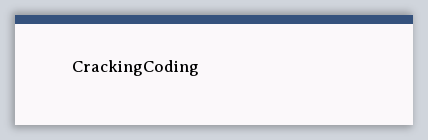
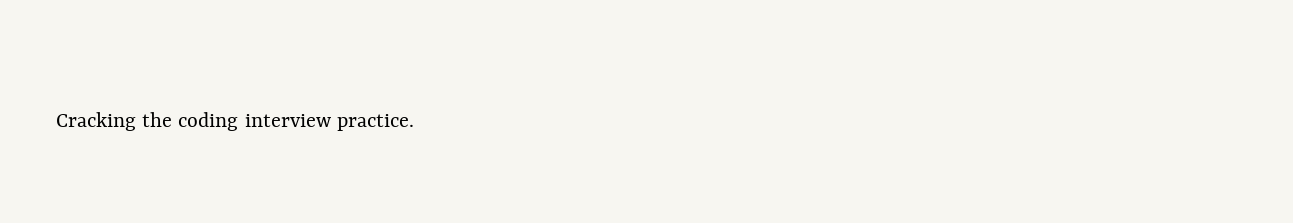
[72,60,199,76] CrackingCoding -> [56,112,414,131] Cracking the coding interview practice.

